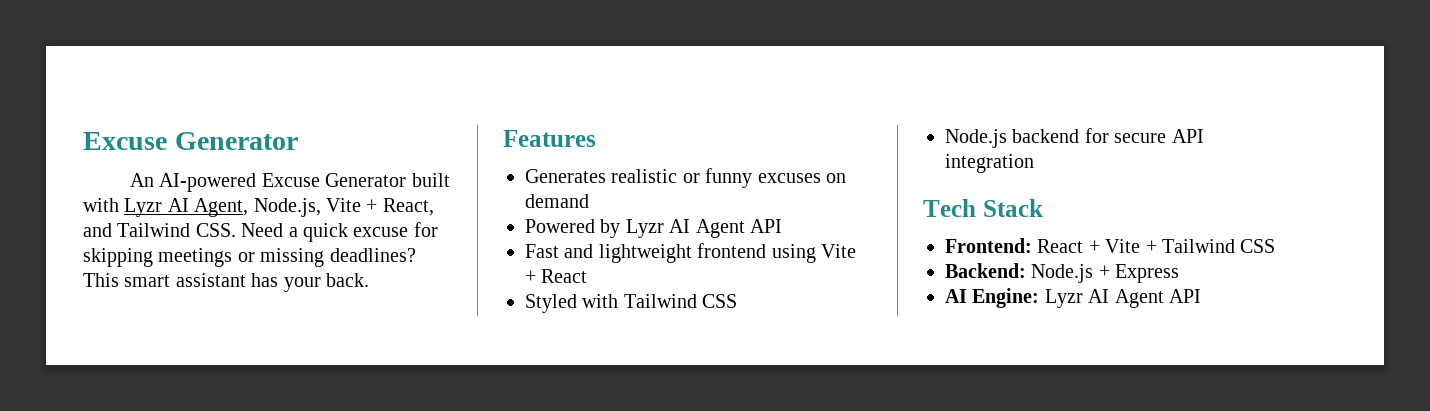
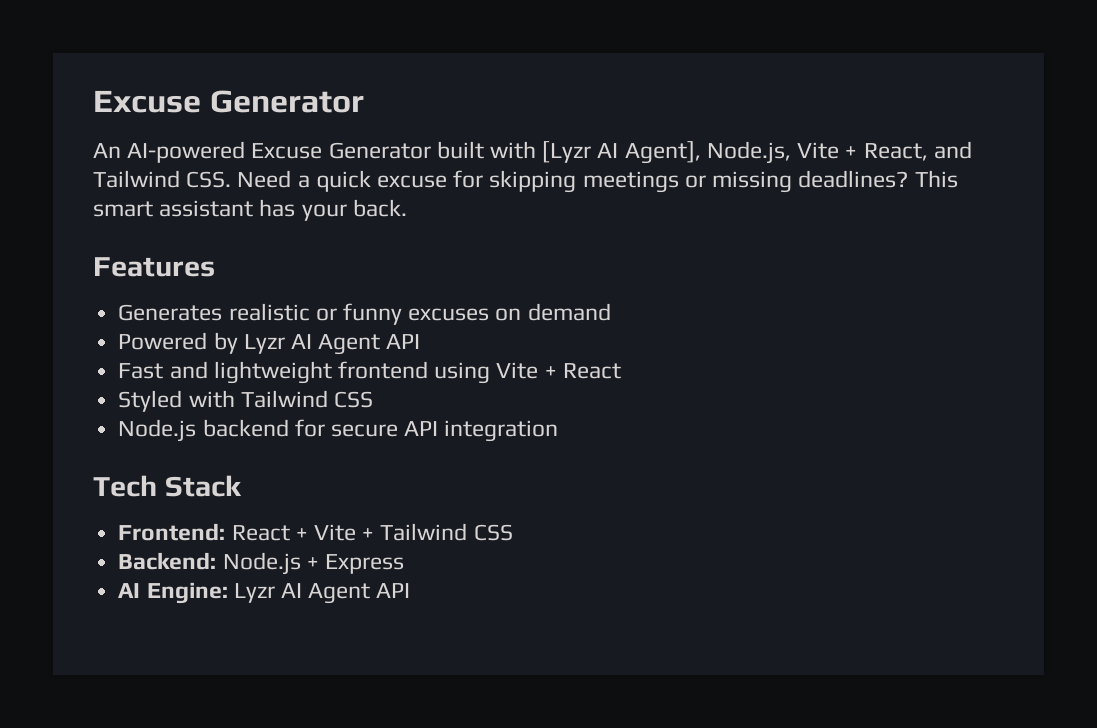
[124,198,249,217] Lyzr AI Agent, -> [542,141,701,164] [Lyzr AI Agent],

